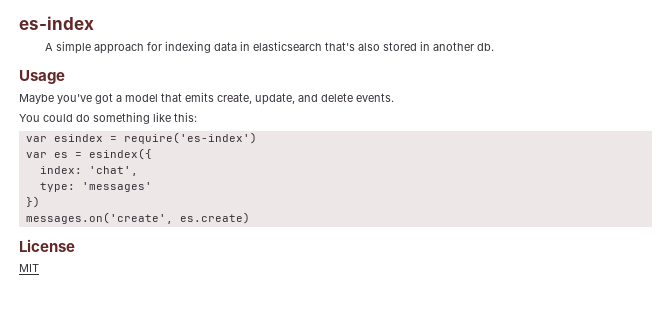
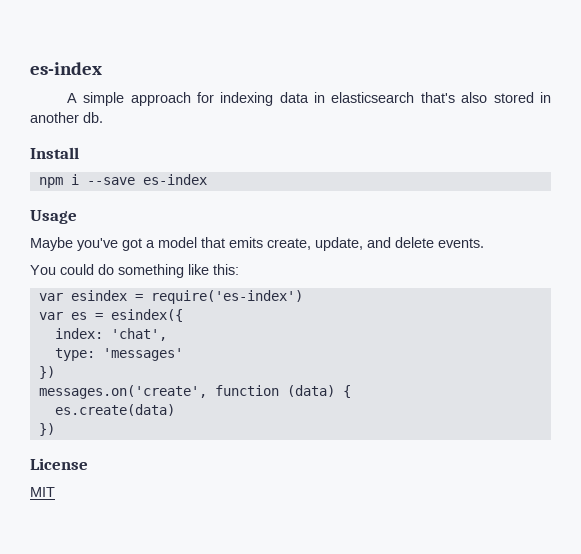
(494, 47) none -> [30,147,79,159] [38,174,207,188] // Install // npm i --save es-index
[179,212,250,224] es.create) -> [214,385,351,398] [54,404,175,416] [38,423,55,436] function (data) { // es.create(data) // })

